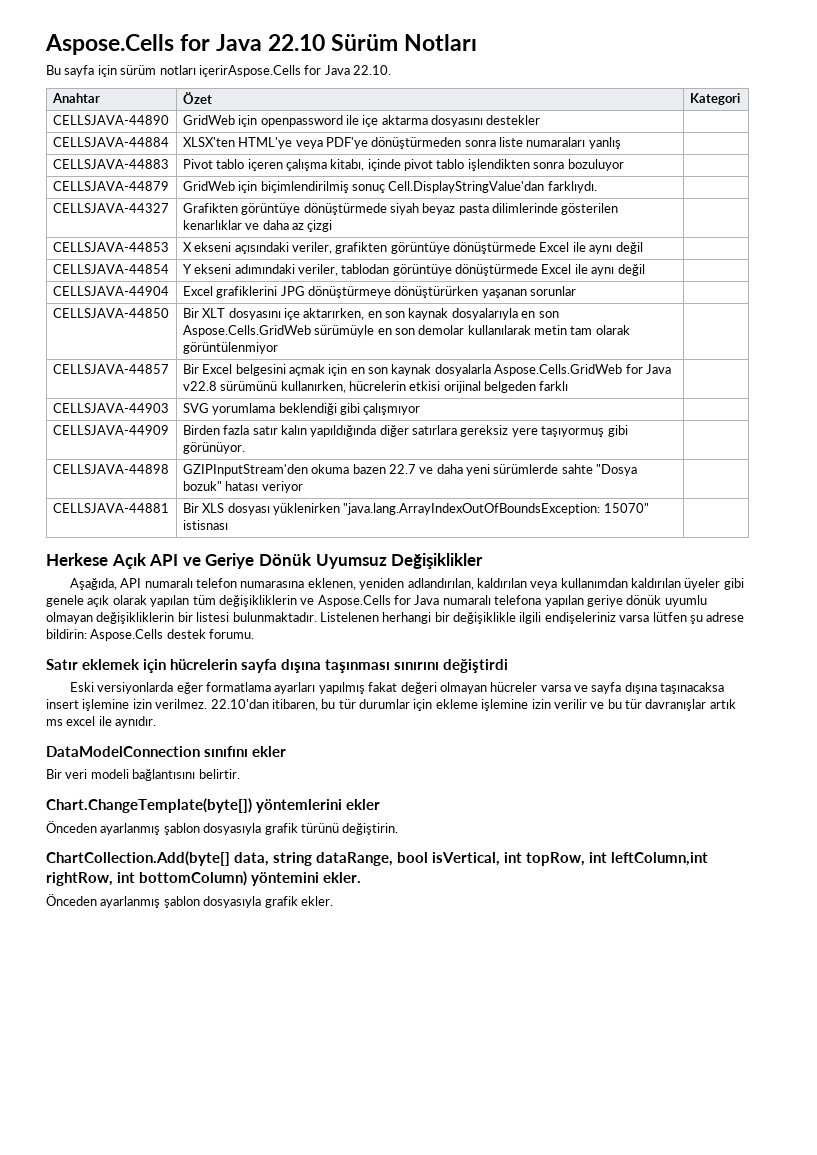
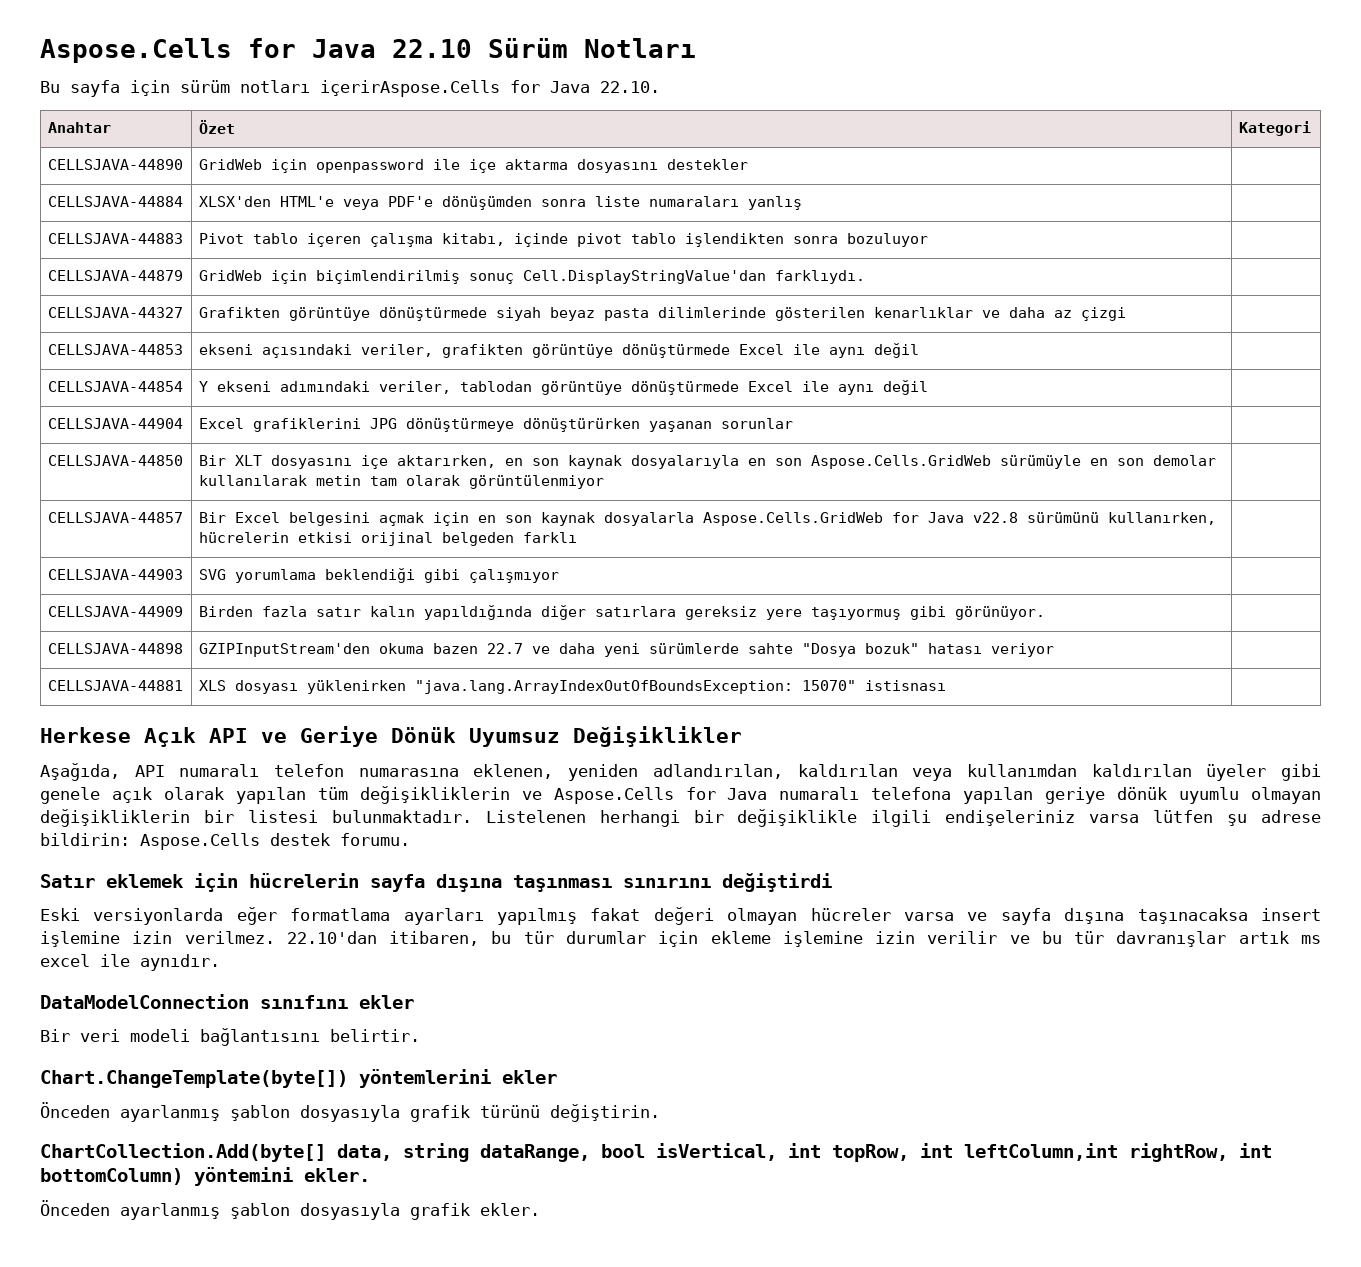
[182,137,462,149] XLSX'ten HTML'ye veya PDF'ye dönüştürmeden -> [198,196,532,210] XLSX'den HTML'e veya PDF'e dönüşümden
[182,242,192,252] X -> (183, 349) none
[182,503,199,513] Bir -> (183, 685) none

